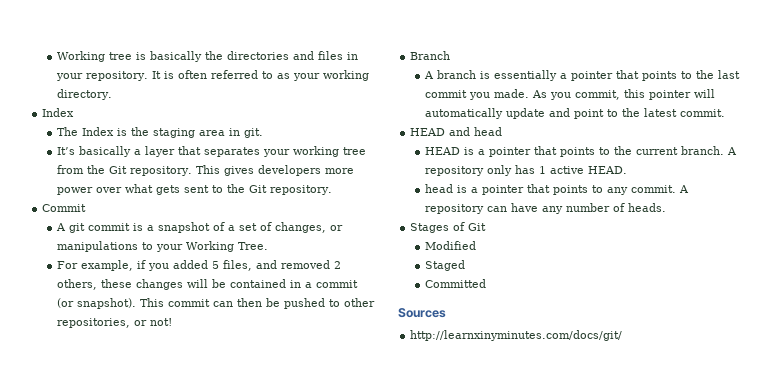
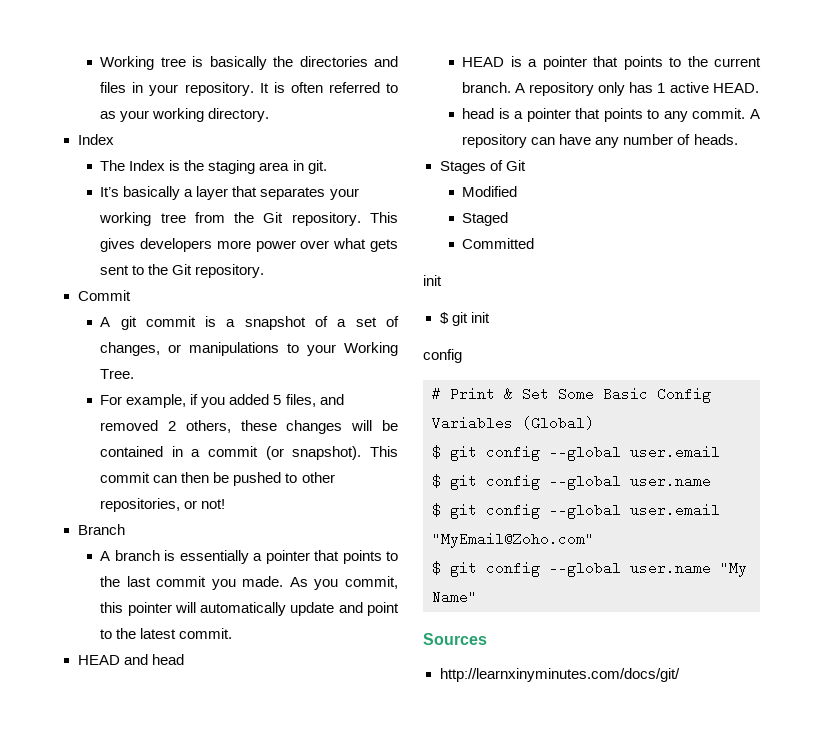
(486, 283) none -> [423,275,442,286] [439,312,490,326] [423,349,462,363] [432,387,711,403] [432,416,594,430] [432,445,720,461] [432,474,711,490] [432,503,720,519] [432,532,594,548] [432,561,747,577] [432,590,477,604] // init // $ git init // config // # Print & Set Some Basic Config Variables (Global) // $ git config --global user.email // $ git config --global user.name // $ git config --global user.email "MyEmail@Zoho.com" // $ git config --global user.name "My Name"

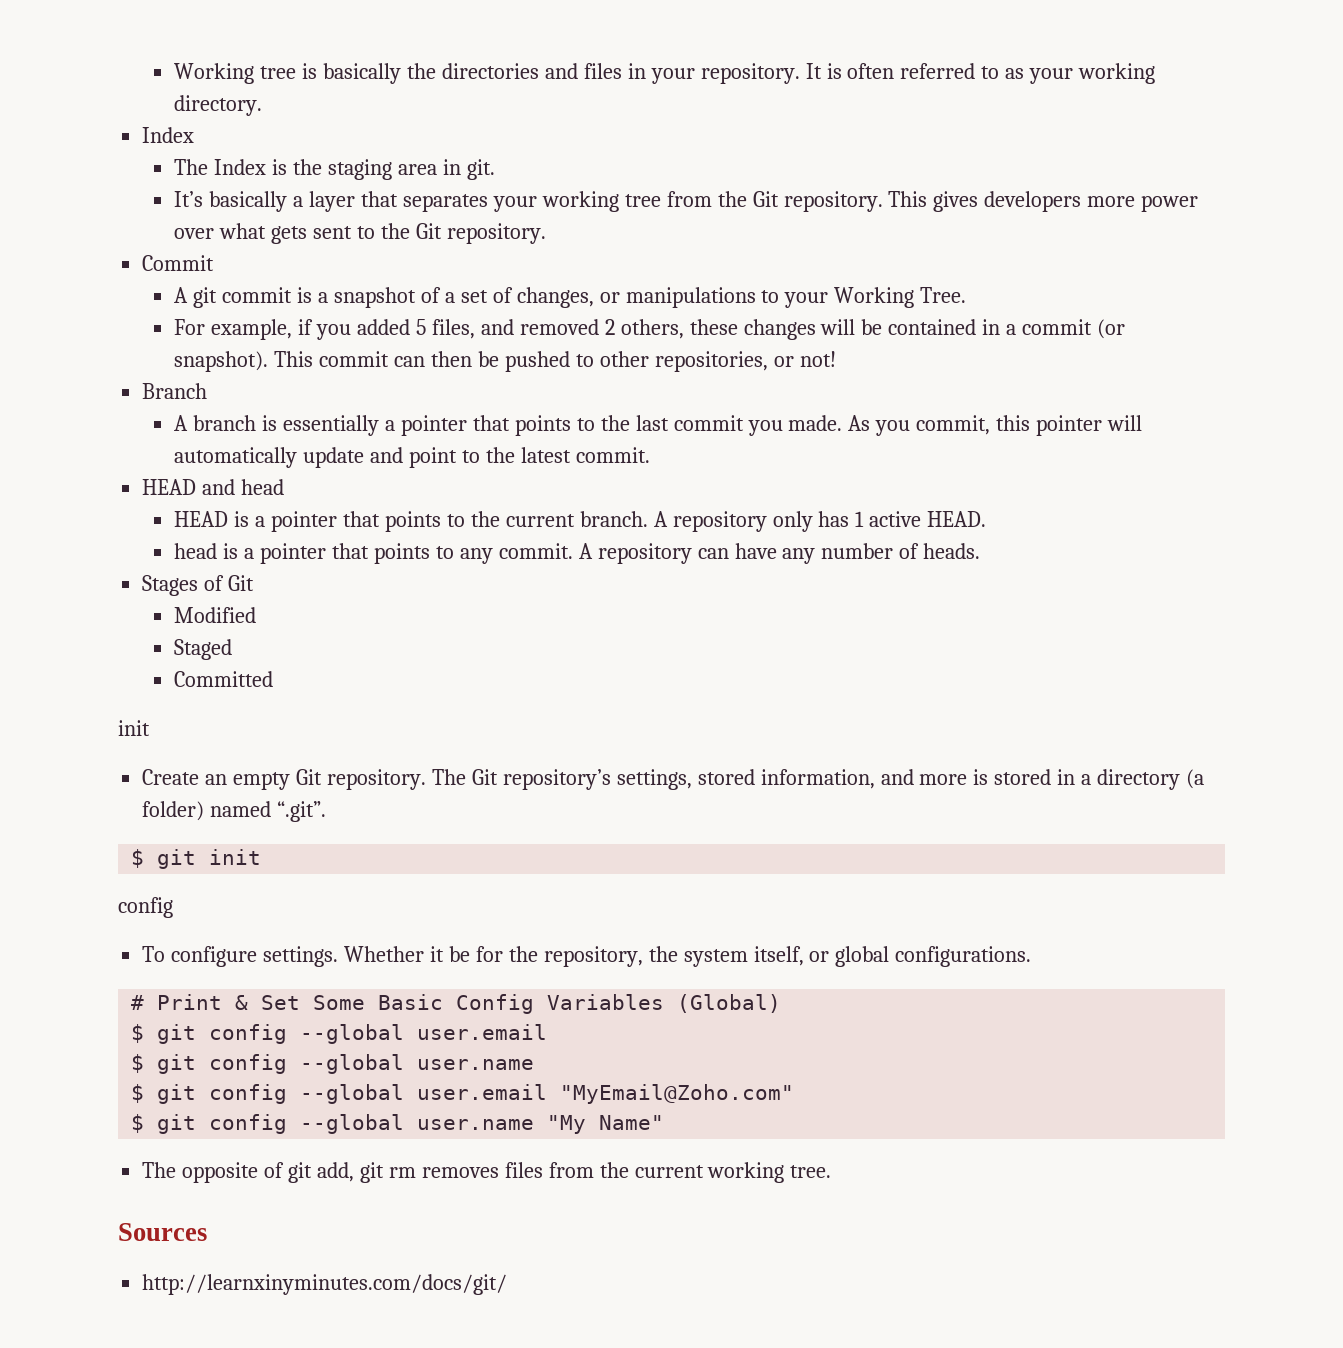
[439,312,490,326] [423,349,462,363] $ git init // config -> [142,769,1205,790] [142,801,327,822] [131,849,262,869] [118,897,173,918] [142,946,1032,967] Create an empty Git repository. The Git repository’s settings, stored information, and more is stored in a directory (a folder) named “.git”. // $ git init // config // To configure settings. Whether it be for the repository, the system itself, or global configurations.
(477, 597) none -> [142,1162,832,1183] // The opposite of git add, git rm removes files from the current working tree.

